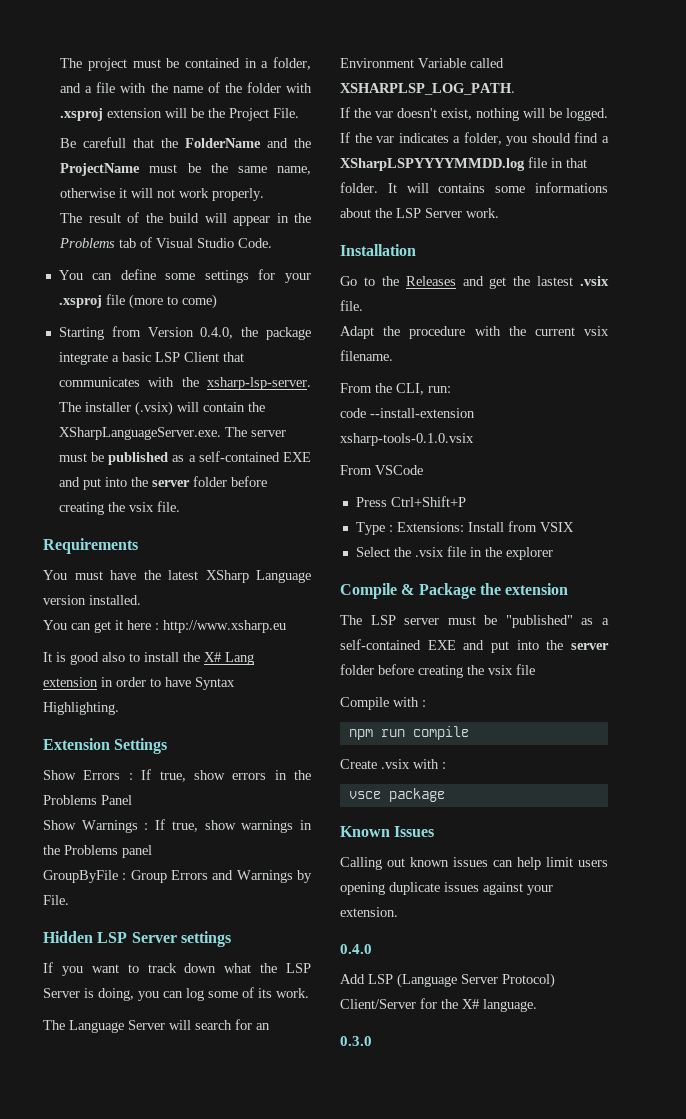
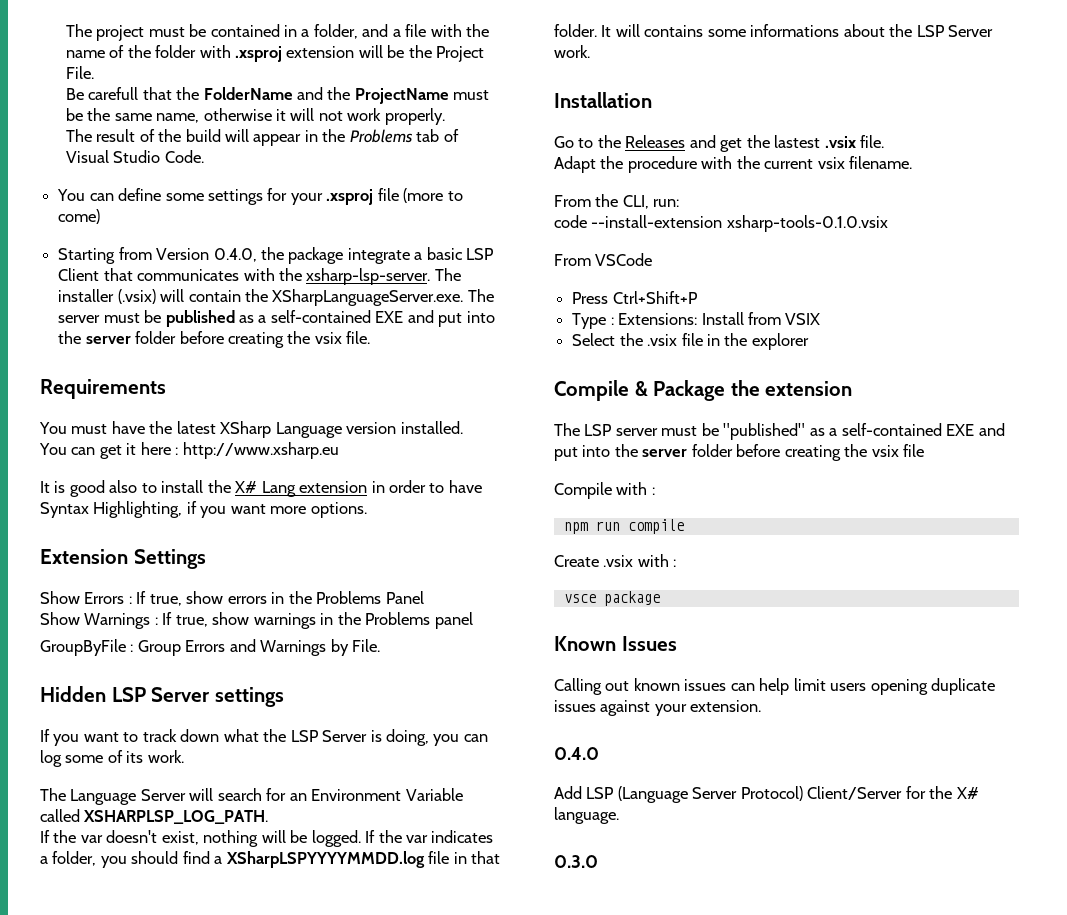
[43,702,119,715] Highlighting. -> [93,501,367,518] Highlighting, if you want more options.

